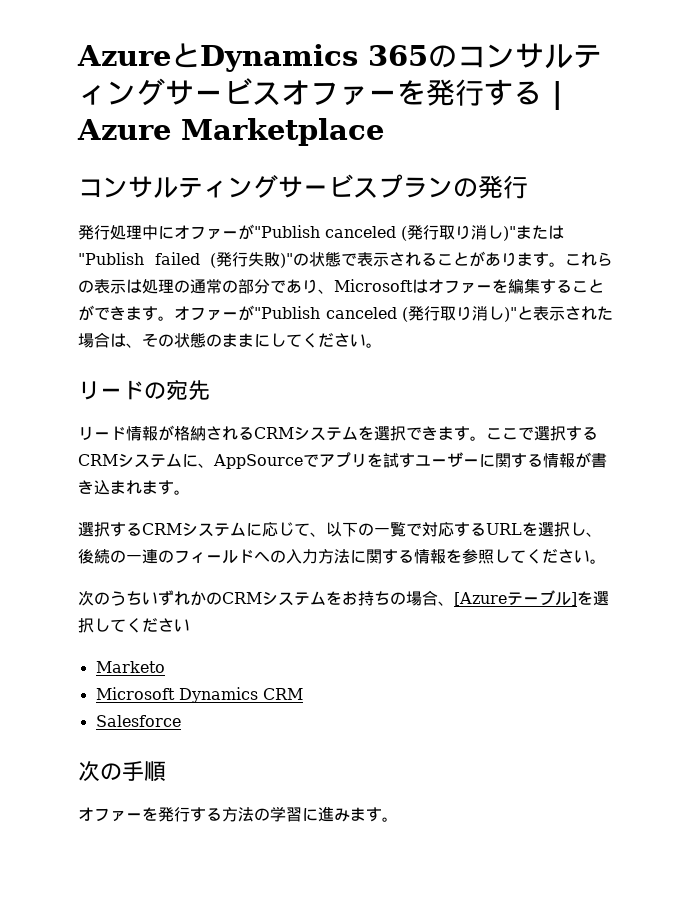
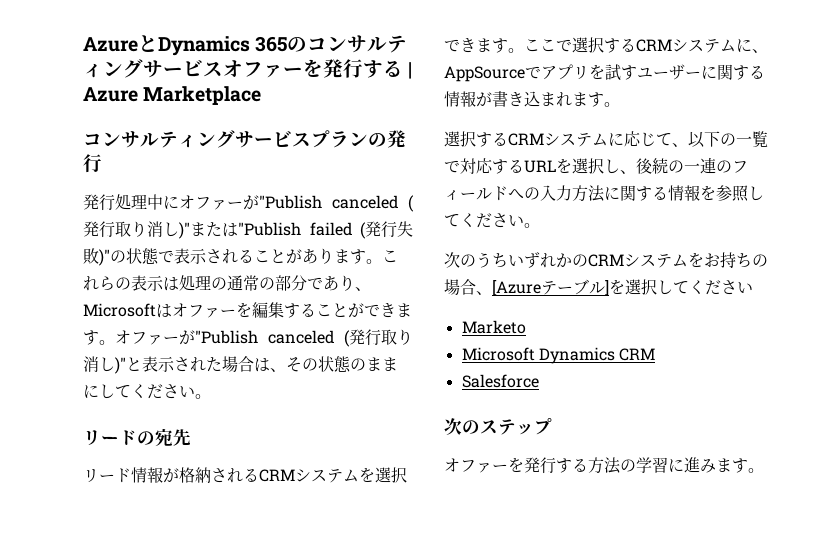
[122,761,166,782] 手順 -> [480,418,552,435] ステップ

